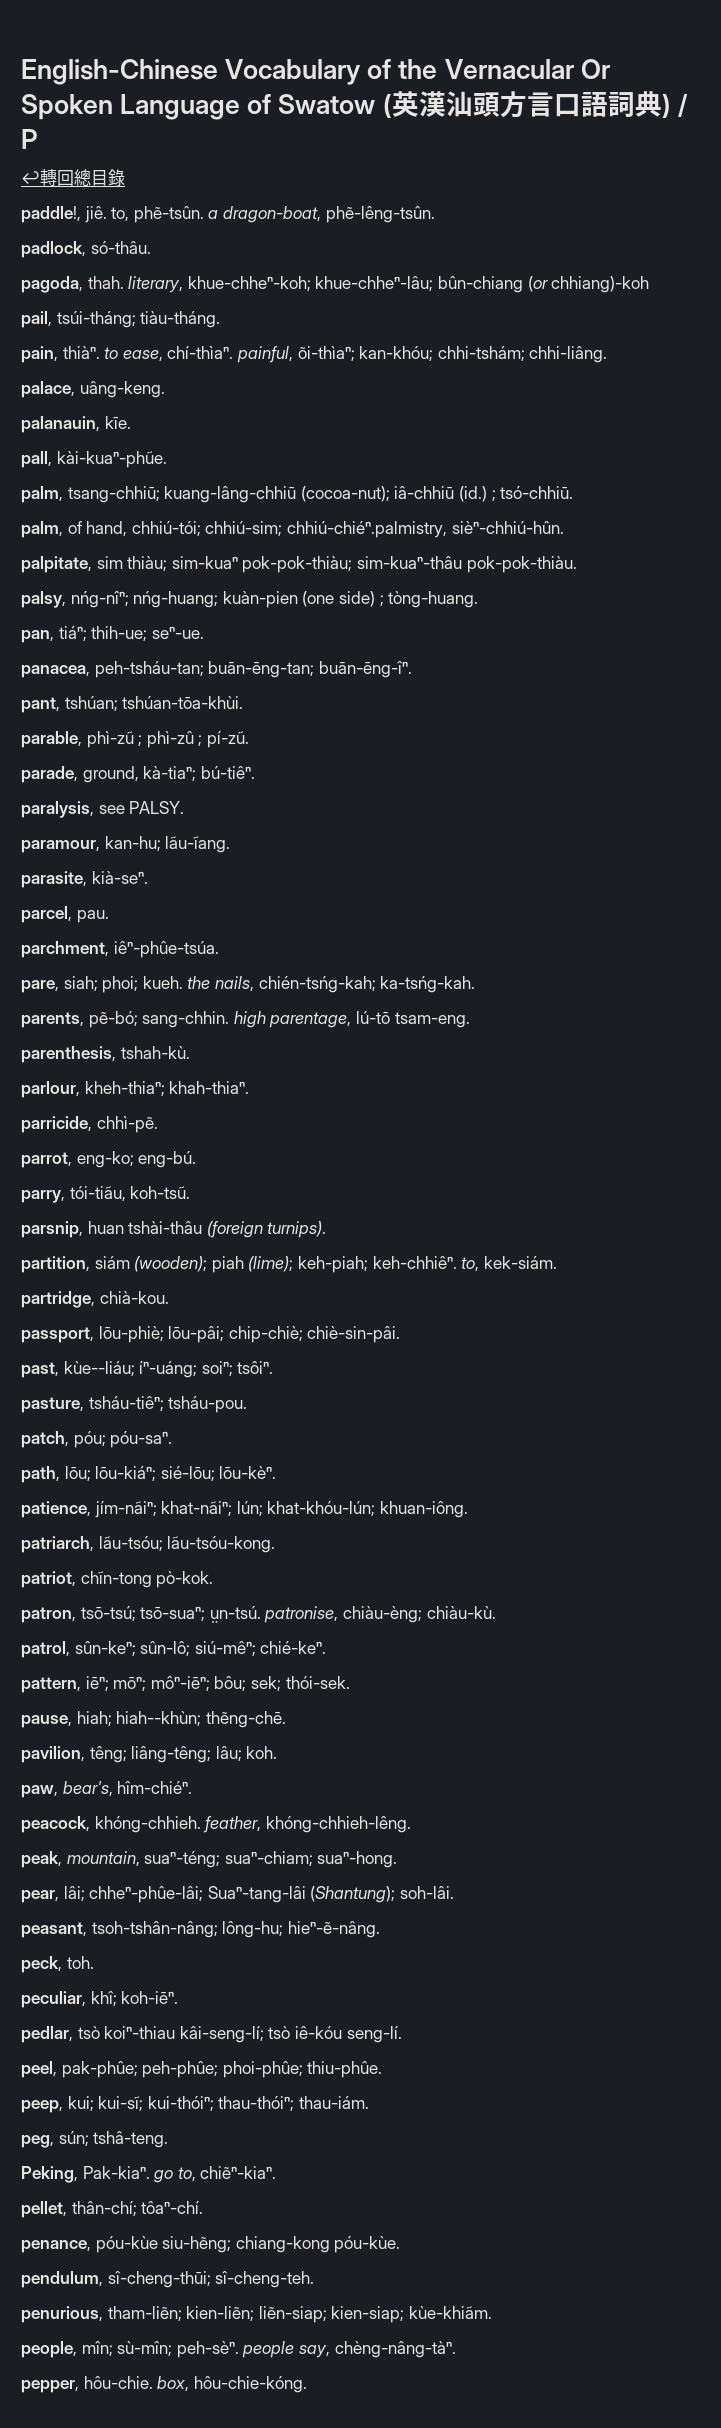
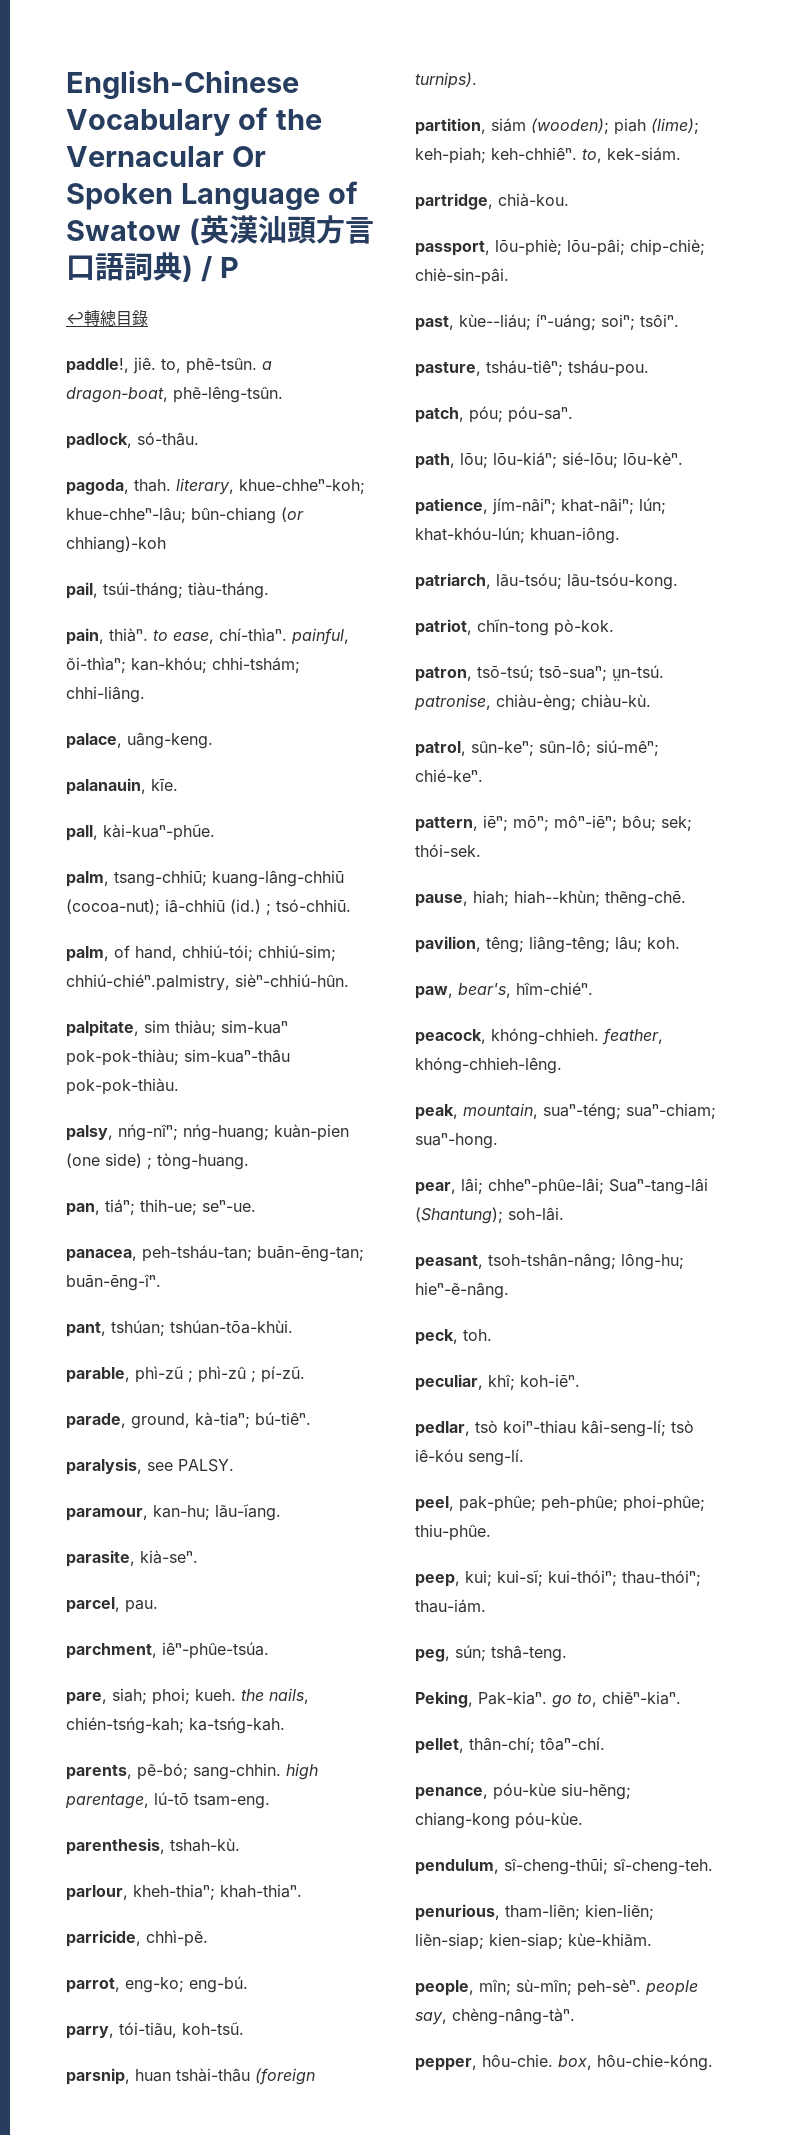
[57,170,74,186] 回 -> (100, 318) none

